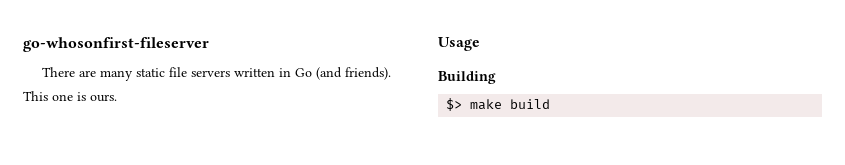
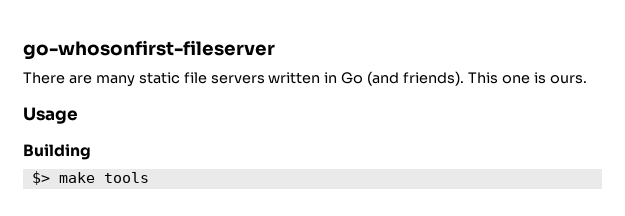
[510,99,551,109] build -> [103,172,149,183] tools

